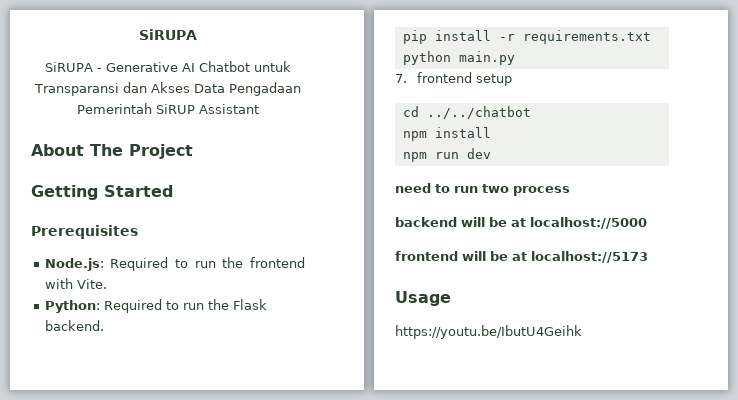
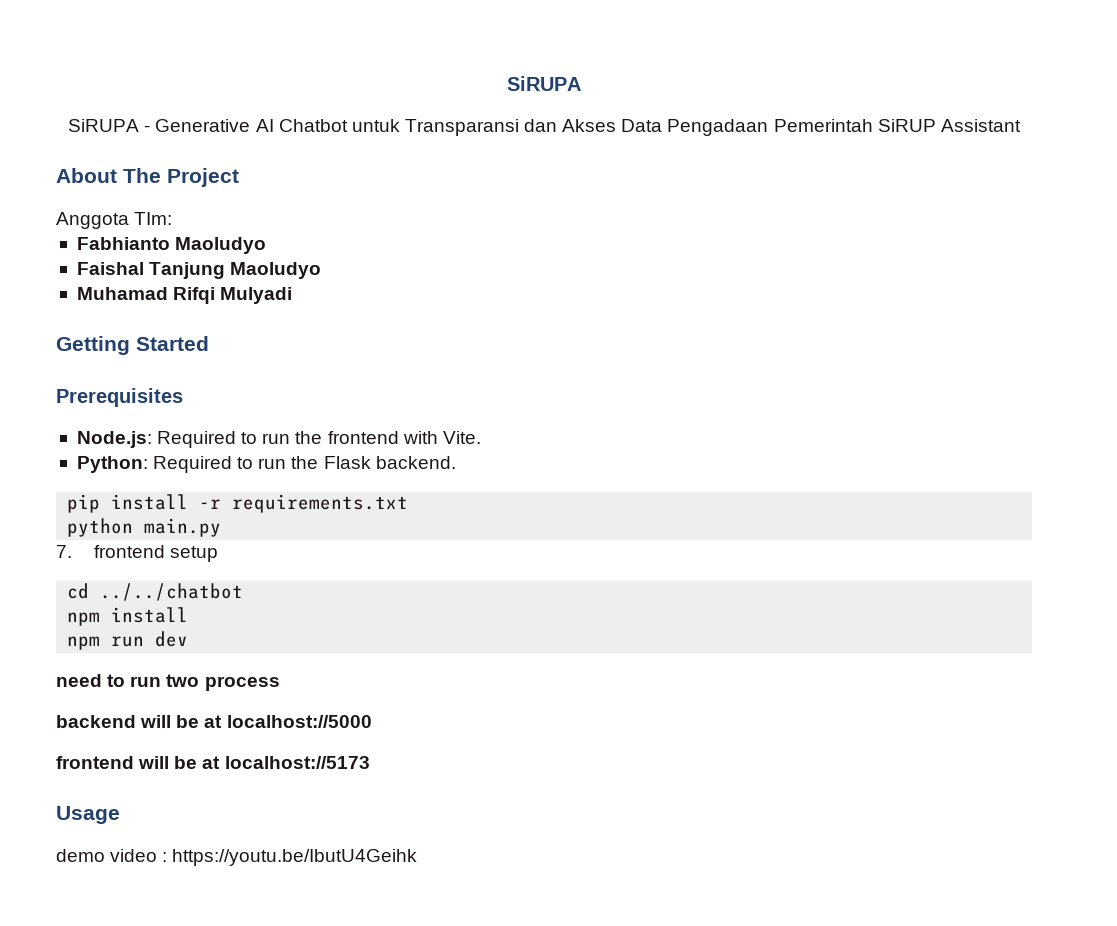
(193, 151) none -> [56,212,173,229] [76,237,267,254] [76,262,322,279] [76,287,293,304] // Anggota TIm: // Fabhianto Maoludyo // Faishal Tanjung Maoludyo // Muhamad Rifqi Mulyadi
(451, 298) none -> [56,849,168,862] demo video :

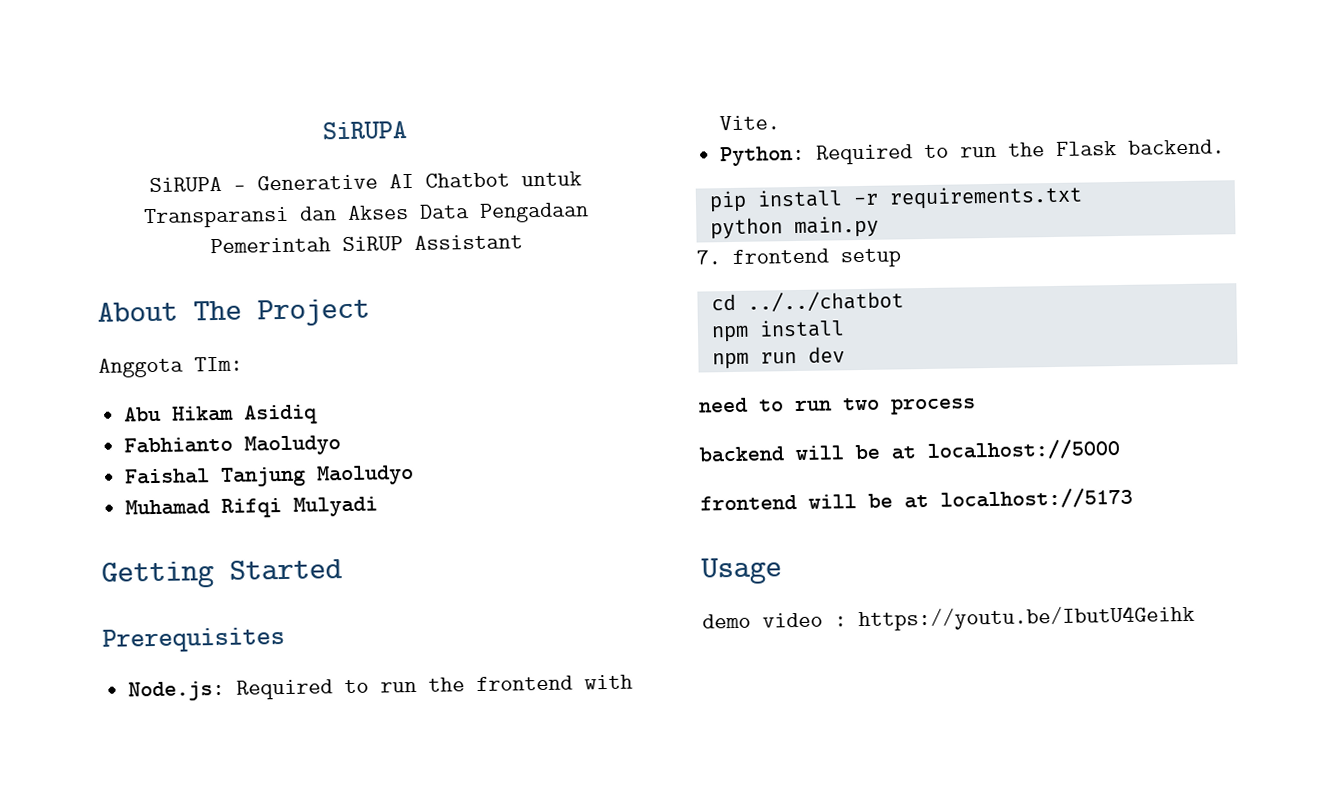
(173, 218) none -> [124,404,319,425] // Abu Hikam Asidiq

